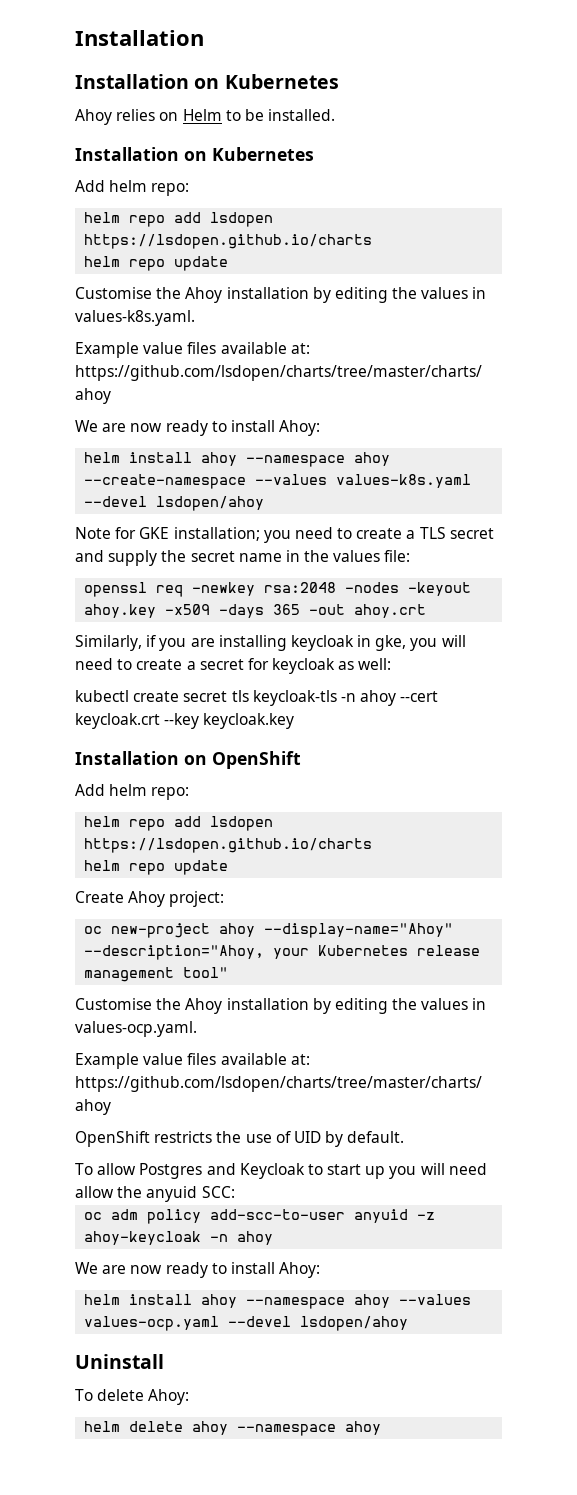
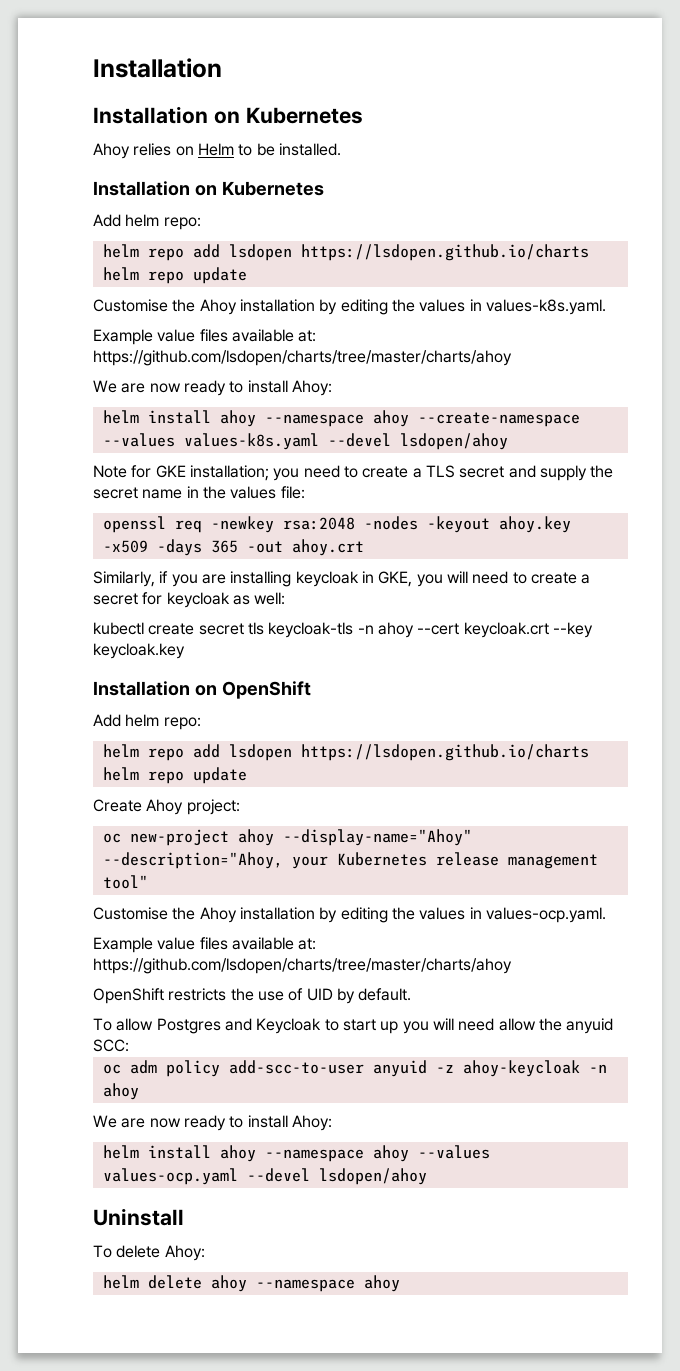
[375,635,407,651] gke, -> [378,571,413,587] GKE,

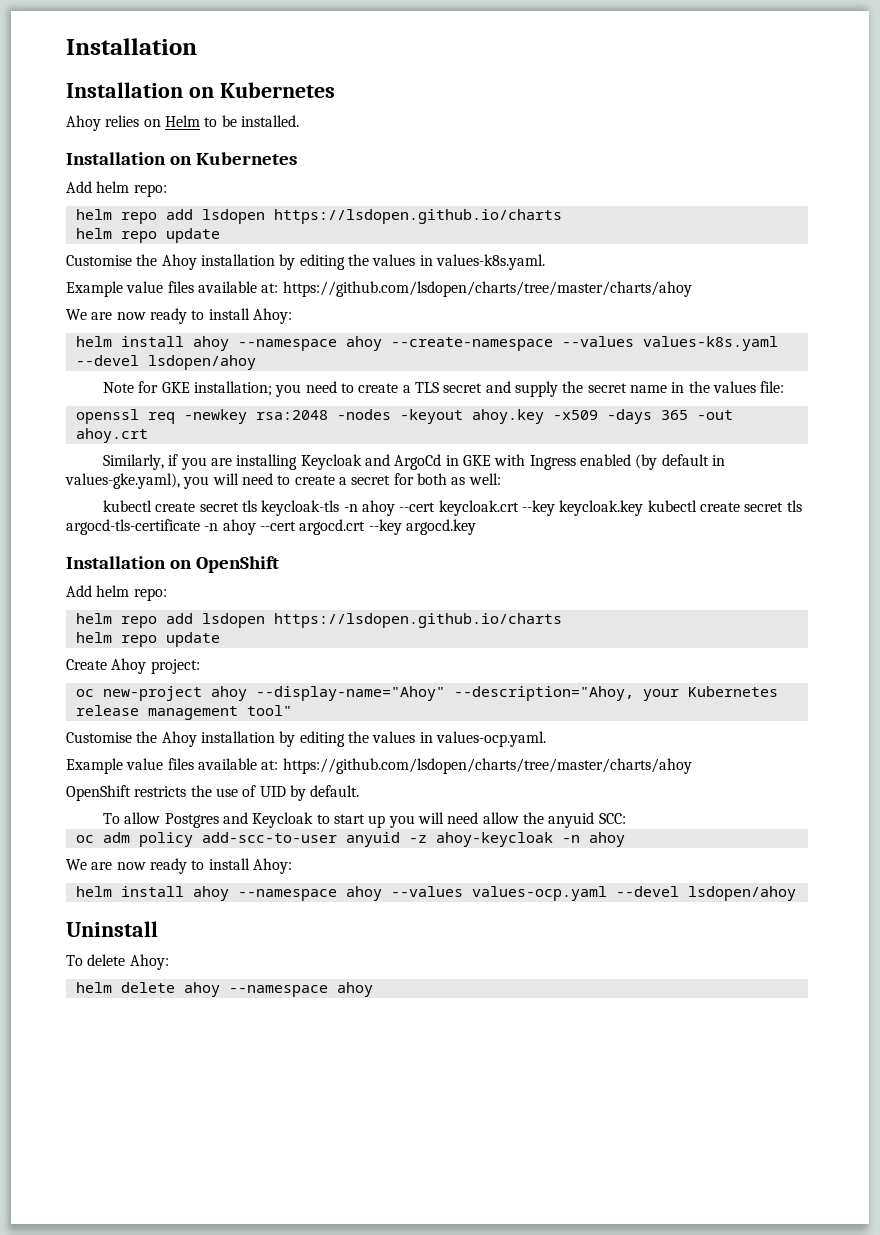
[295,571,413,587] keycloak in GKE, -> [300,454,725,470] [65,473,180,489] Keycloak and ArgoCd in GKE with Ingress enabled (by default in values-gke.yaml),
[166,592,230,608] keycloak -> [416,473,447,485] both
(185, 651) none -> [647,500,802,512] [66,519,476,535] kubectl create secret tls argocd-tls-certificate -n ahoy --cert argocd.crt --key argocd.key

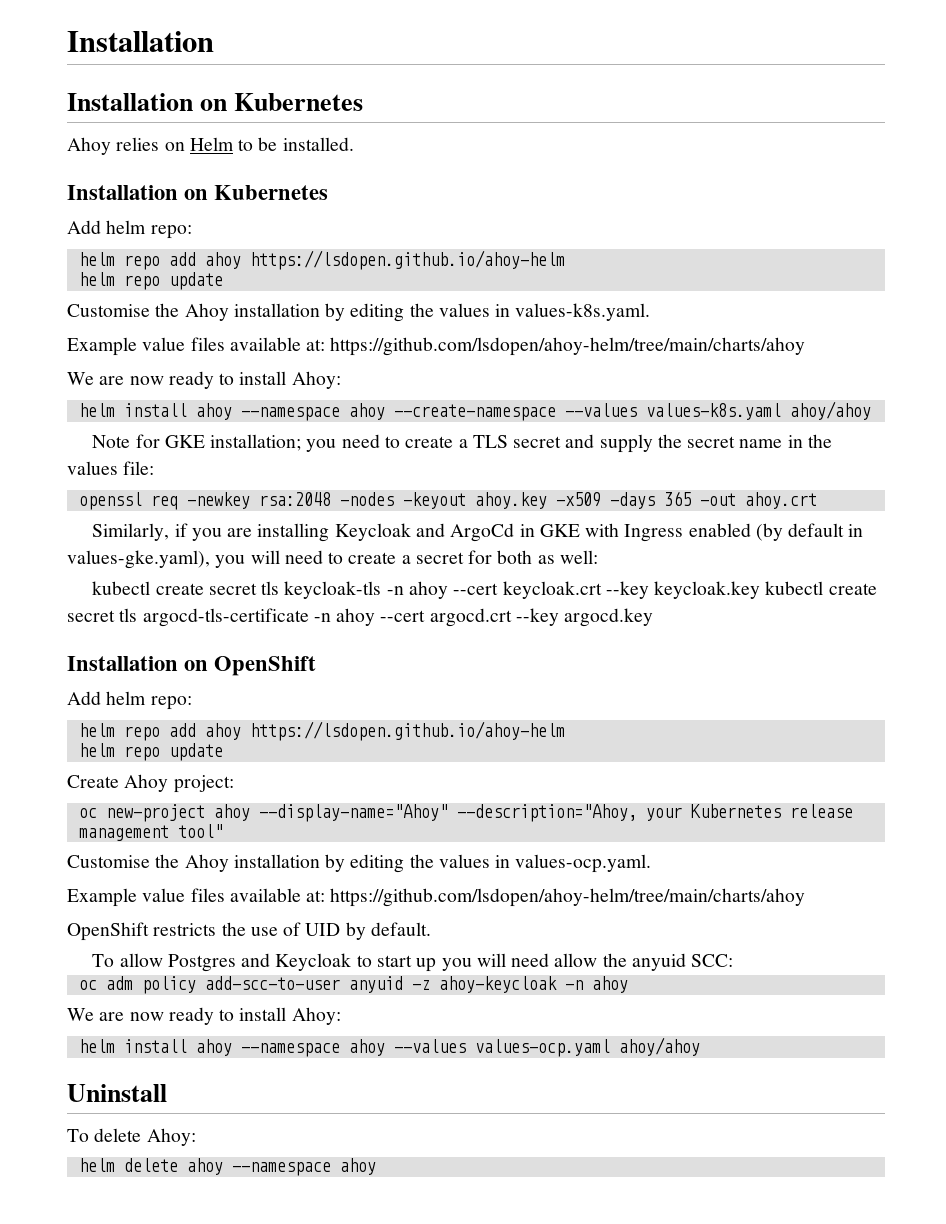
[201,209,562,224] lsdopen https://lsdopen.github.io/charts -> [204,250,565,270] ahoy https://lsdopen.github.io/ahoy-helm
[282,281,692,297] https://github.com/lsdopen/charts/tree/master/charts/ahoy -> [330,337,806,356] https://github.com/lsdopen/ahoy-helm/tree/main/charts/ahoy
[75,355,256,370] --devel lsdopen/ahoy -> [789,401,871,420] ahoy/ahoy
[201,613,562,628] lsdopen https://lsdopen.github.io/charts -> [204,721,565,741] ahoy https://lsdopen.github.io/ahoy-helm
[282,758,692,774] https://github.com/lsdopen/charts/tree/master/charts/ahoy -> [330,888,806,907] https://github.com/lsdopen/ahoy-helm/tree/main/charts/ahoy
[615,886,796,901] --devel lsdopen/ahoy -> [618,1037,700,1056] ahoy/ahoy

